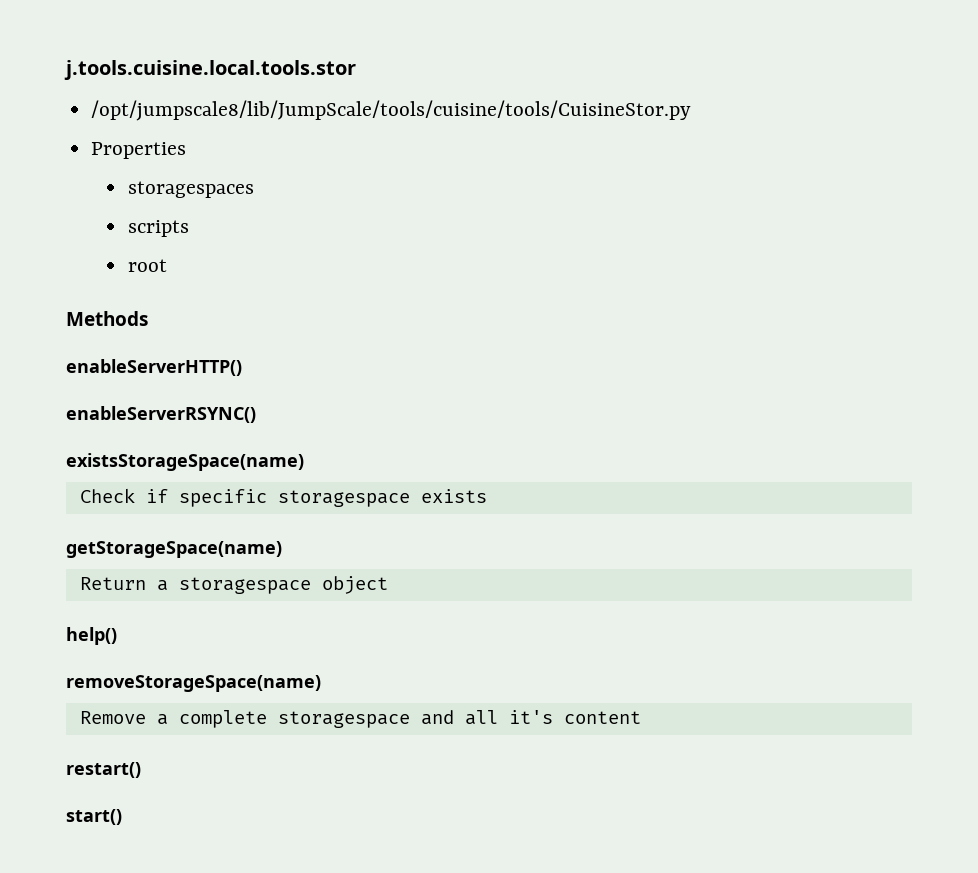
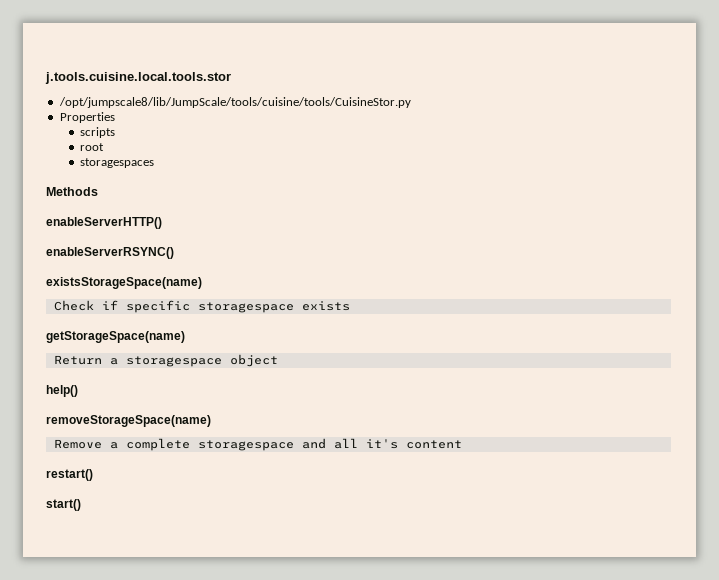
[128,181,255,198] // storagespaces -> (115, 117) none
(168, 265) none -> [80,158,155,168] // storagespaces

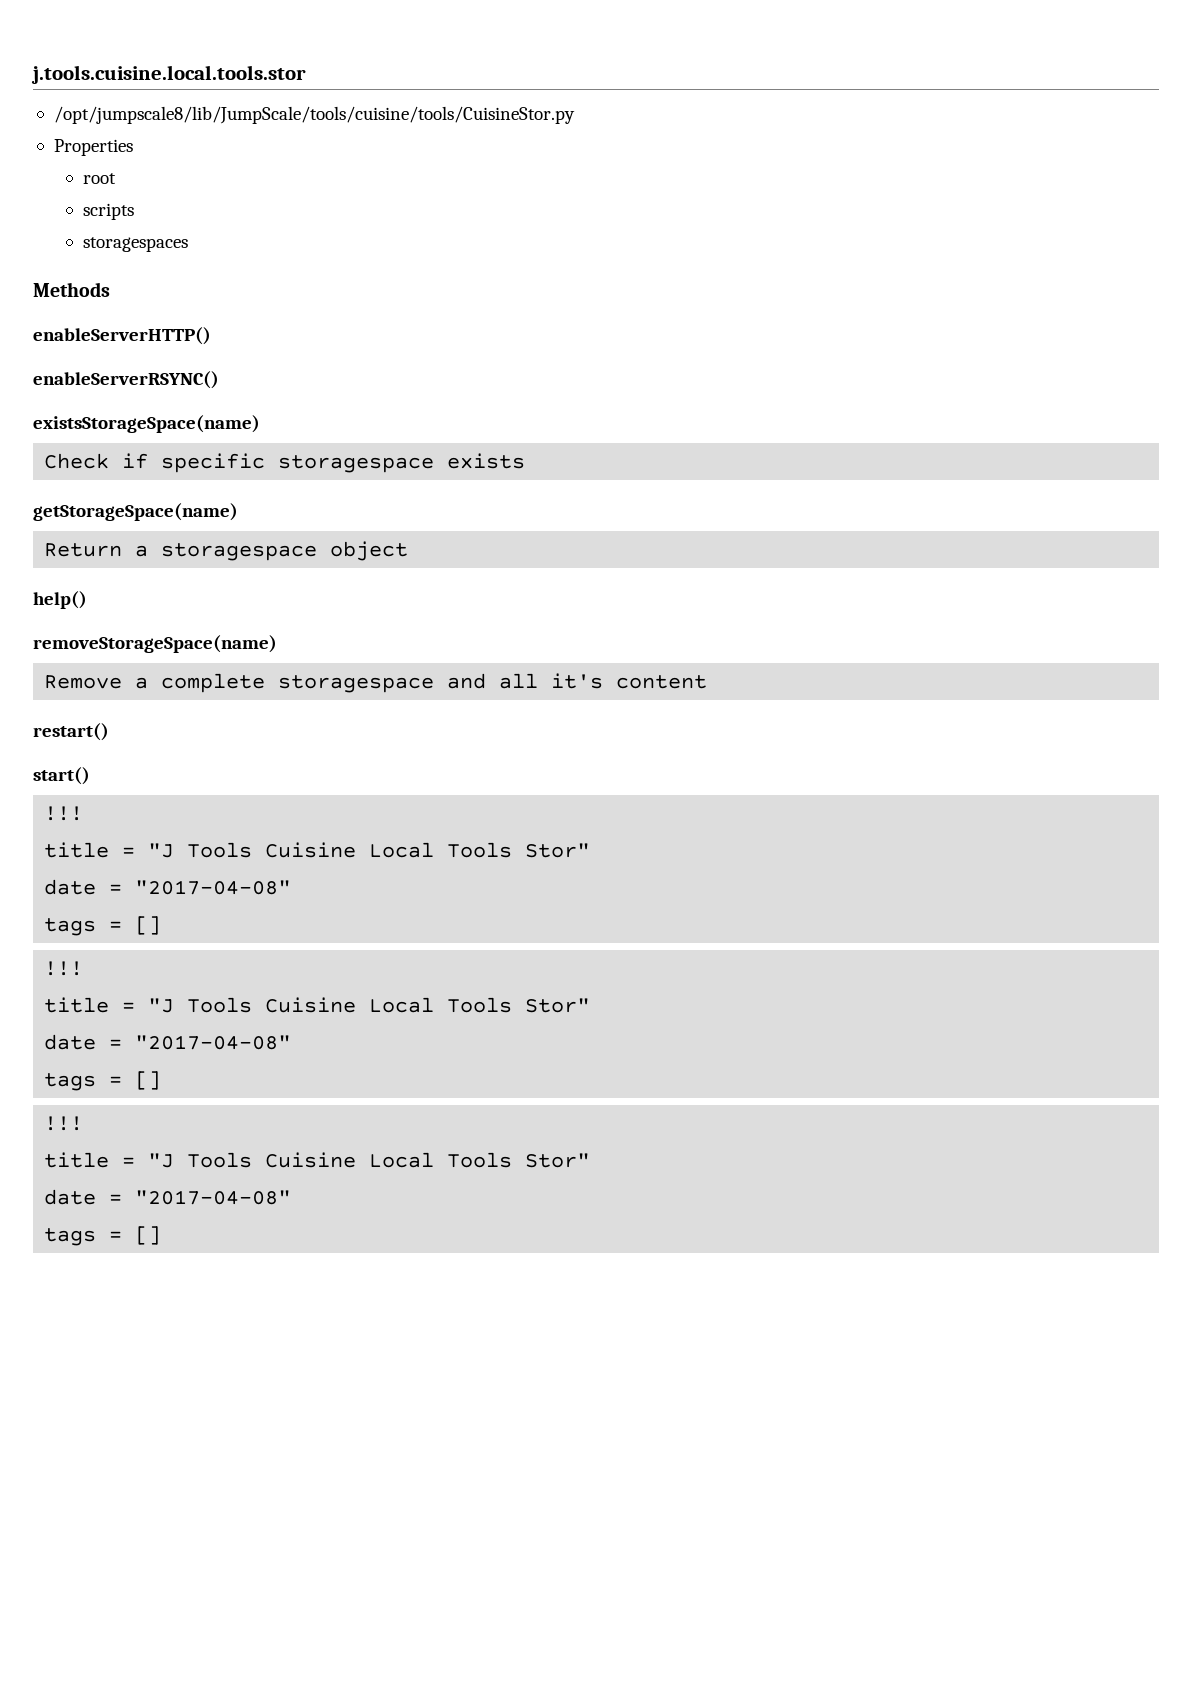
(115, 117) none -> [82,173,116,184] // root
[80,143,105,151] // root -> (134, 211) none
(81, 505) none -> [44,806,84,821] [44,842,591,858] [44,879,292,895] [44,916,162,936] [44,961,84,976] [44,997,591,1013] [44,1034,292,1050] [44,1071,162,1091] [44,1116,84,1131] [44,1152,591,1168] [44,1189,292,1205] [44,1226,162,1246] // !!! // title = "J Tools Cuisine Local Tools Stor" // date = "2017-04-08" // tags = [] // !!! // title = "J Tools Cuisine Local Tools Stor" // date = "2017-04-08" // tags = [] // !!! // title = "J Tools Cuisine Local Tools Stor" // date = "2017-04-08" // tags = []

